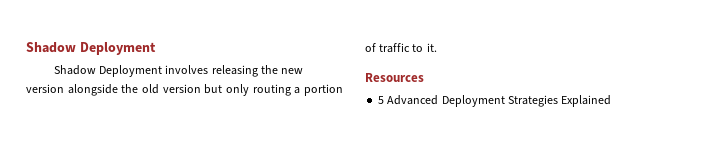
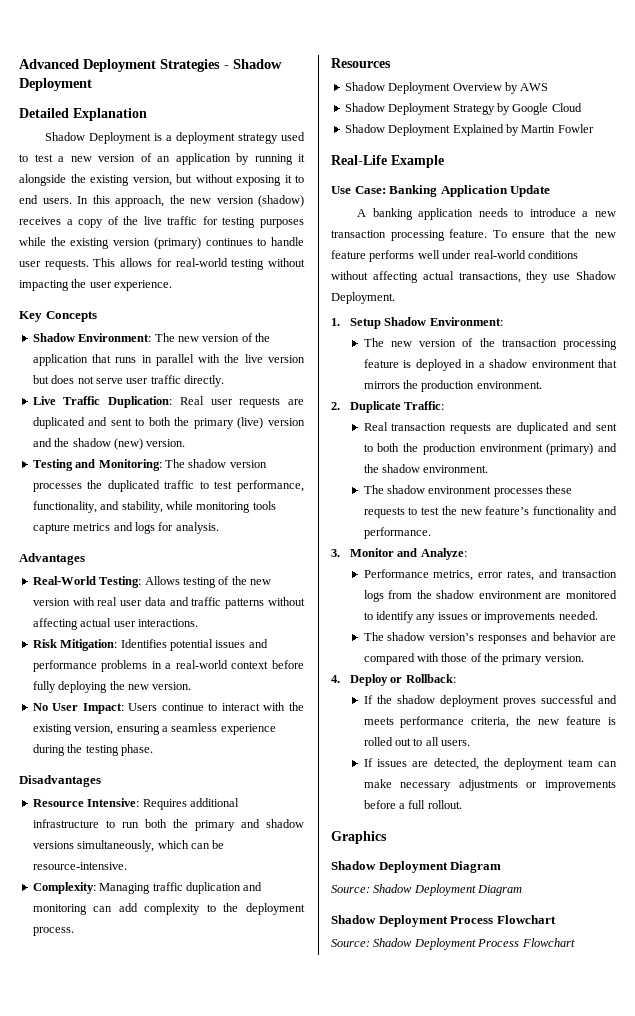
[26,42,156,55] [53,65,304,77] [26,84,343,96] [365,43,437,53] [365,73,424,82] [378,95,612,107] Shadow Deployment // Shadow Deployment involves releasing the new version alongside the old version but only routing a portion of traffic to it. // Resources // 5 Advanced Deployment Strategies Explained -> [19,59,282,72] [19,78,92,91] [19,108,147,121] [45,132,305,144] [19,153,305,165] [19,174,304,186] [19,195,304,207] [19,216,304,228] [19,237,304,249] [19,258,305,270] [19,279,173,291] [19,311,97,322] [32,333,270,342] [32,354,305,366] [32,375,224,387] [32,396,305,408] [32,417,305,429] [32,438,186,450] [32,459,267,471] [32,480,304,492] [32,501,276,513] [32,522,219,534] [19,553,85,565] [32,576,271,588] [32,597,305,609] [32,618,198,630] [32,639,268,651] [32,660,304,672] [32,681,192,693] [32,702,304,714] [32,723,276,735] [32,744,153,756] [19,775,101,787] [32,798,239,810] [32,819,304,831] [32,840,225,852] [32,862,127,870] [32,882,263,894] [32,903,305,915] [32,927,74,936] [331,58,391,68] [344,82,549,94] [344,103,582,115] [344,124,594,136] [331,155,444,168] [331,185,551,197] [357,208,616,220] [331,229,616,241] [331,250,578,262] [331,271,616,283] [331,292,395,304] [331,317,503,329] [363,338,617,350] [363,359,617,371] [363,380,542,392] [331,401,445,413] [363,422,617,434] [363,443,617,455] [363,464,489,473] [363,485,573,497] [363,506,617,518] [363,527,431,539] [331,548,467,560] [363,569,617,581] [363,590,617,602] [363,611,598,623] [363,632,616,644] [363,653,584,665] [331,674,456,686] [363,695,617,707] [363,716,616,728] [363,737,471,746] [363,758,617,770] [363,779,616,791] [363,800,462,809] [331,831,387,844] [331,861,502,873] [331,884,523,896] [331,915,556,927] [331,938,575,950] Advanced Deployment Strategies - Shadow Deployment // Detailed Explanation // Shadow Deployment is a deployment strategy used to test a new version of an application by running it alongside the existing version, but without exposing it to end users. In this approach, the new version (shadow) receives a copy of the live traffic for testing purposes while the existing version (primary) continues to handle user requests. This allows for real-world testing without impacting the user experience. // Key Concepts // Shadow Environment: The new version of the application that runs in parallel with the live version but does not serve user traffic directly. // Live Traffic Duplication: Real user requests are duplicated and sent to both the primary (live) version and the shadow (new) version. // Testing and Monitoring: The shadow version processes the duplicated traffic to test performance, functionality, and stability, while monitoring tools capture metrics and logs for analysis. // Advantages // Real-World Testing: Allows testing of the new version with real user data and traffic patterns without affecting actual user interactions. // Risk Mitigation: Identifies potential issues and performance problems in a real-world context before fully deploying the new version. // No User Impact: Users continue to interact with the existing version, ensuring a seamless experience during the testing phase. // Disadvantages // Resource Intensive: Requires additional infrastructure to run both the primary and shadow versions simultaneously, which can be resource-intensive. // Complexity: Managing traffic duplication and monitoring can add complexity to the deployment process. // Resources // Shadow Deployment Overview by AWS // Shadow Deployment Strategy by Google Cloud // Shadow Deployment Explained by Martin Fowler // Real-Life Example // Use Case: Banking Application Update // A banking application needs to introduce a new transaction processing feature. To ensure that the new feature performs well under real-world conditions without affecting actual transactions, they use Shadow Deployment. // 1. Setup Shadow Environment: // The new version of the transaction processing feature is deployed in a shadow environment that mirrors the production environment. // 2. Duplicate Traffic: // Real transaction requests are duplicated and sent to both the production environment (primary) and the shadow environment. // The shadow environment processes these requests to test the new feature’s functionality and performance. // 3. Monitor and Analyze: // Performance metrics, error rates, and transaction logs from the shadow environment are monitored to identify any issues or improvements needed. // The shadow version’s responses and behavior are compared with those of the primary version. // 4. Deploy or Rollback: // If the shadow deployment proves successful and meets performance criteria, the new feature is rolled out to all users. // If issues are detected, the deployment team can make necessary adjustments or improvements before a full rollout. // Graphics // Shadow Deployment Diagram // Source: Shadow Deployment Diagram // Shadow Deployment Process Flowchart // Source: Shadow Deployment Process Flowchart

